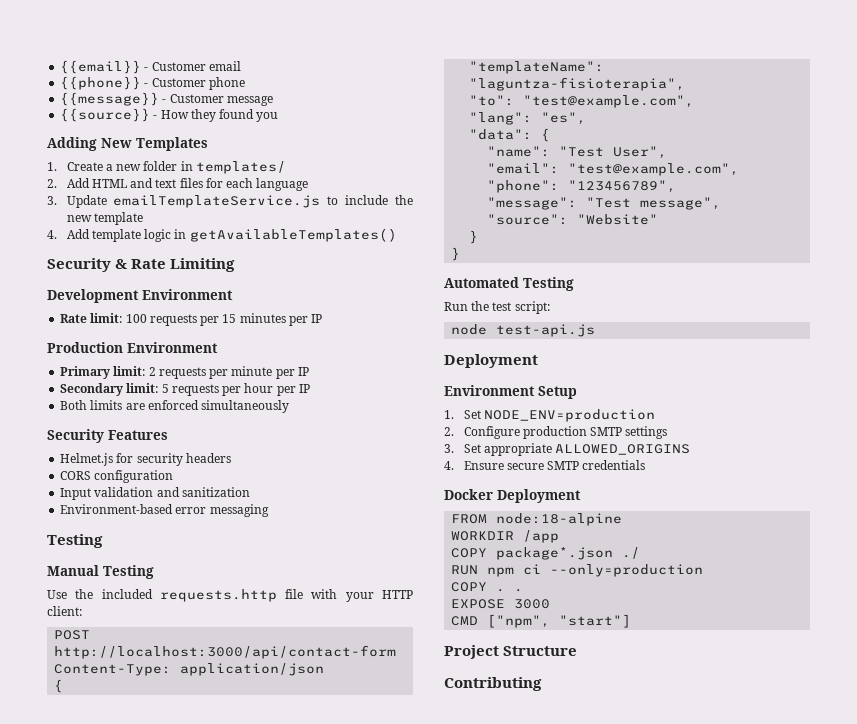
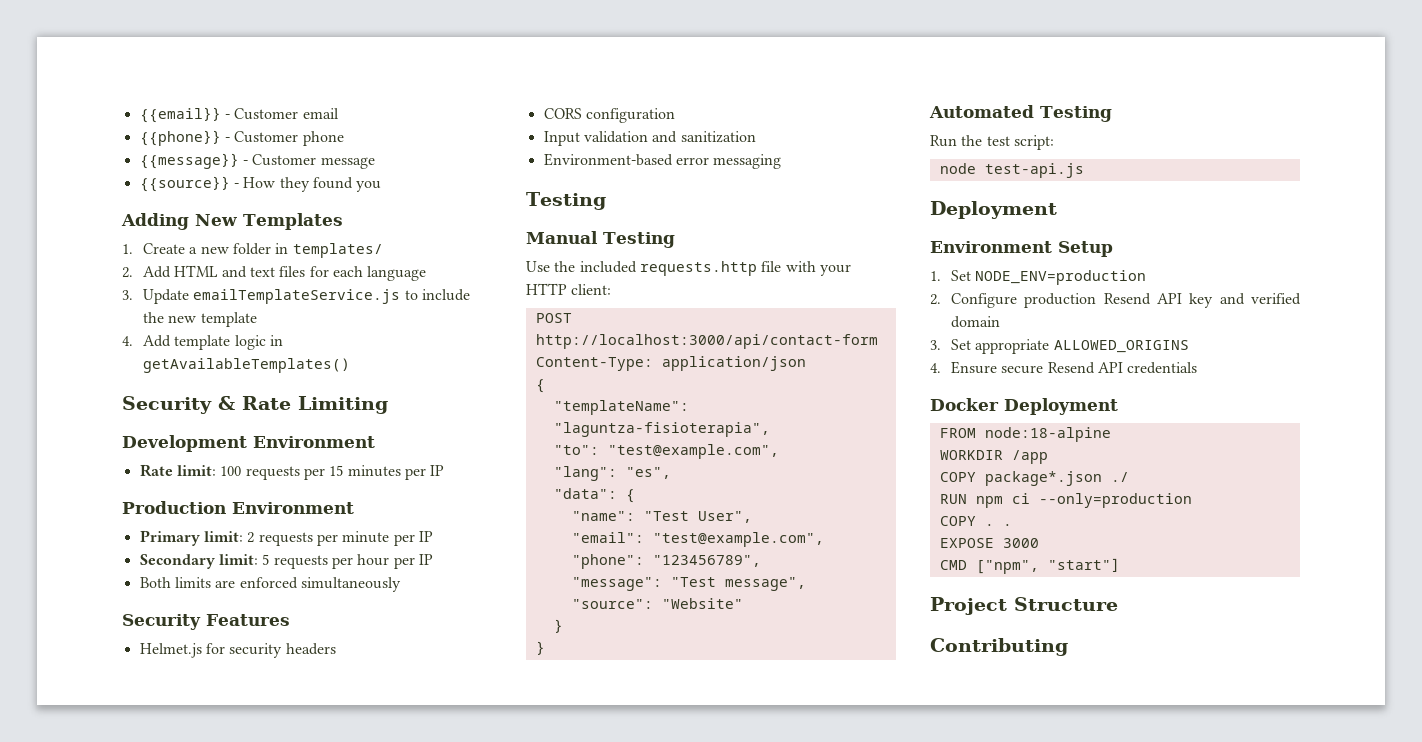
[590,426,668,439] SMTP settings -> [1103,293,1301,308] [950,316,1000,328] Resend API key and verified domain
[547,461,580,470] SMTP -> [1047,362,1123,374] Resend API

